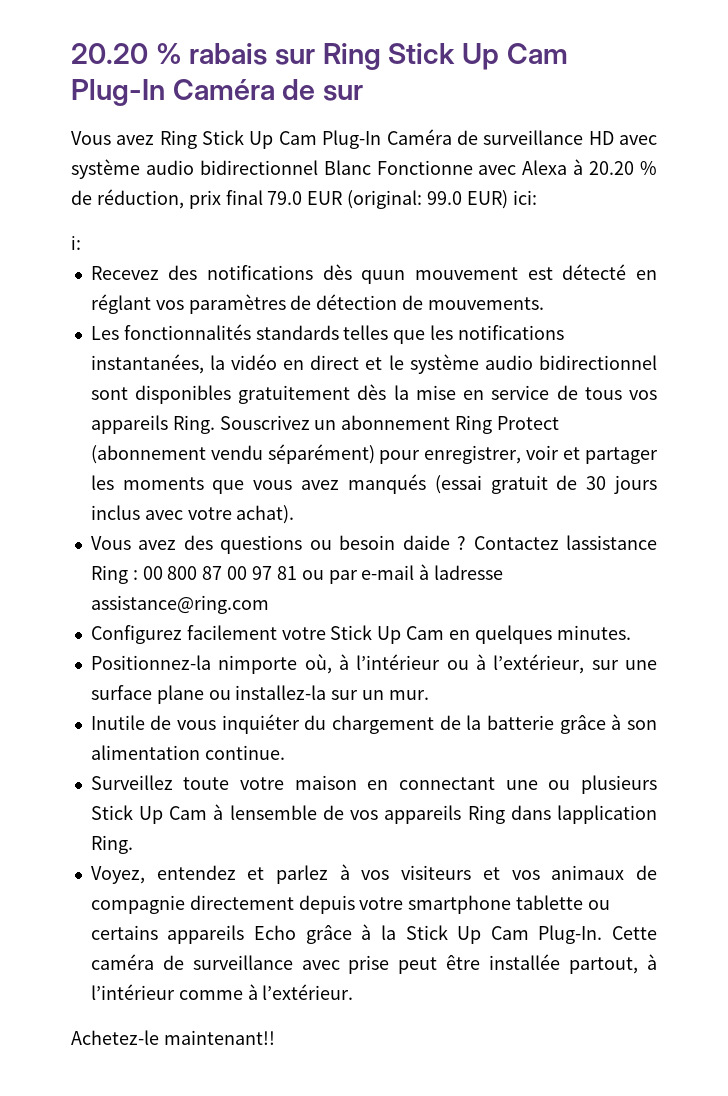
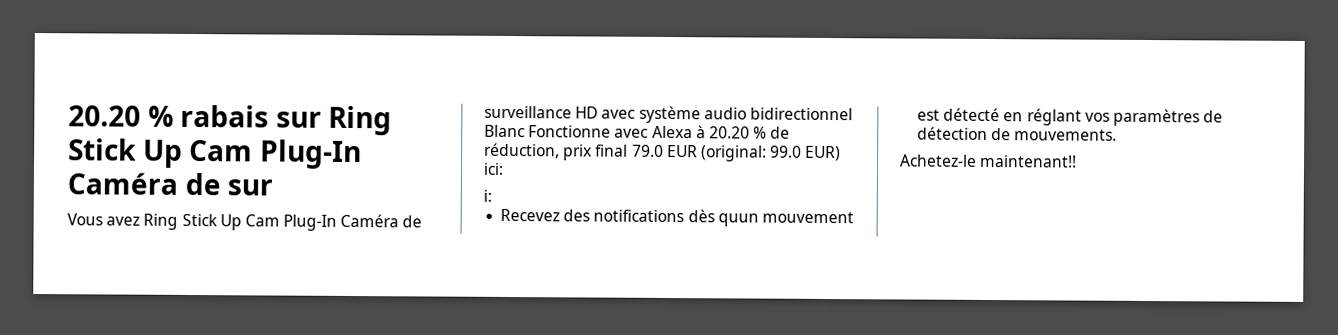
[90,324,564,344] [90,354,657,374] [90,384,658,404] [90,415,559,434] [90,444,659,464] [90,474,657,494] [90,505,295,524] [90,535,658,554] [90,564,504,584] [90,595,269,614] [90,625,631,644] [90,654,658,674] [90,685,429,704] [90,714,657,734] [90,745,285,760] [90,775,657,794] [90,804,658,824] [90,835,133,854] [90,864,658,884] [90,895,610,914] [90,924,658,944] [90,954,657,974] [90,984,354,1000] // Les fonctionnalités standards telles que les notifications instantanées, la vidéo en direct et le système audio bidirectionnel sont disponibles gratuitement dès la mise en service de tous vos appareils Ring. Souscrivez un abonnement Ring Protect (abonnement vendu séparément) pour enregistrer, voir et partager les moments que vous avez manqués (essai gratuit de 30 jours inclus avec votre achat). // Vous avez des questions ou besoin daide ? Contactez lassistance Ring : 00 800 87 00 97 81 ou par e-mail à ladresse assistance@ring.com // Configurez facilement votre Stick Up Cam en quelques minutes. // Positionnez-la nimporte où, à l’intérieur ou à l’extérieur, sur une surface plane ou installez-la sur un mur. // Inutile de vous inquiéter du chargement de la batterie grâce à son alimentation continue. // Surveillez toute votre maison en connectant une ou plusieurs Stick Up Cam à lensemble de vos appareils Ring dans lapplication Ring. // Voyez, entendez et parlez à vos visiteurs et vos animaux de compagnie directement depuis votre smartphone tablette ou certains appareils Echo grâce à la Stick Up Cam Plug-In. Cette caméra de surveillance avec prise peut être installée partout, à l’intérieur comme à l’extérieur. -> (1118, 135) none

